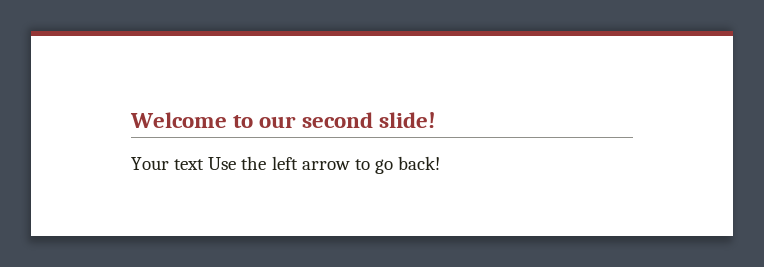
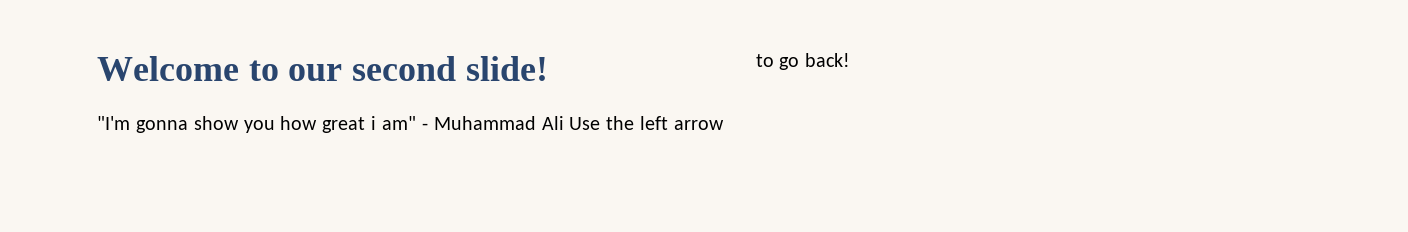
[131,157,205,170] Your text -> [97,116,564,133] "I'm gonna show you how great i am" - Muhammad Ali

